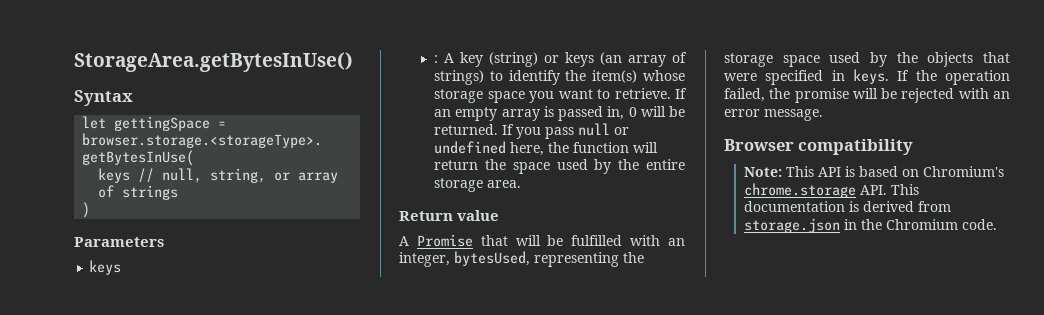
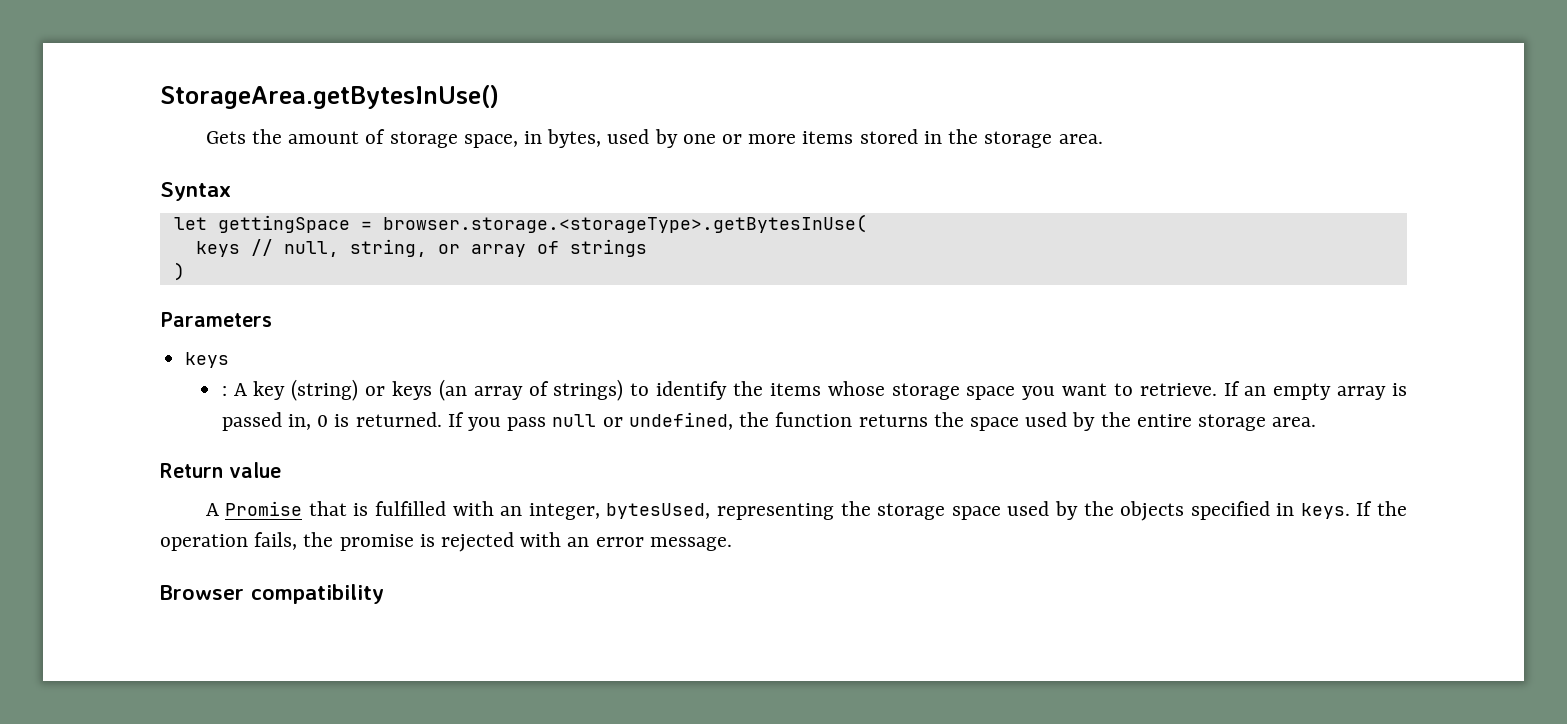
(353, 62) none -> [205,129,1103,148] // Gets the amount of storage space, in bytes, used by one or more items stored in the storage area.
[592,70,638,83] item(s) -> [769,383,821,396] items
[640,106,685,117] will be -> [334,414,350,427] is
[434,141,659,156] [434,160,479,170] undefined here, the function will return -> [628,412,928,430] undefined, the function returns
[515,235,564,246] will be -> [353,503,369,516] is
[983,52,1010,63] [724,73,757,81] that were -> (1185, 511) none
[724,88,765,102] failed, -> [254,532,298,550] fails,
[852,88,898,99] will be -> [419,534,435,547] is
[743,166,1004,177] [743,183,919,198] [743,201,951,212] [743,218,997,233] // Note: This API is based on Chromium's chrome.storage API. This documentation is derived from storage.json in the Chromium code. -> (384, 594) none

